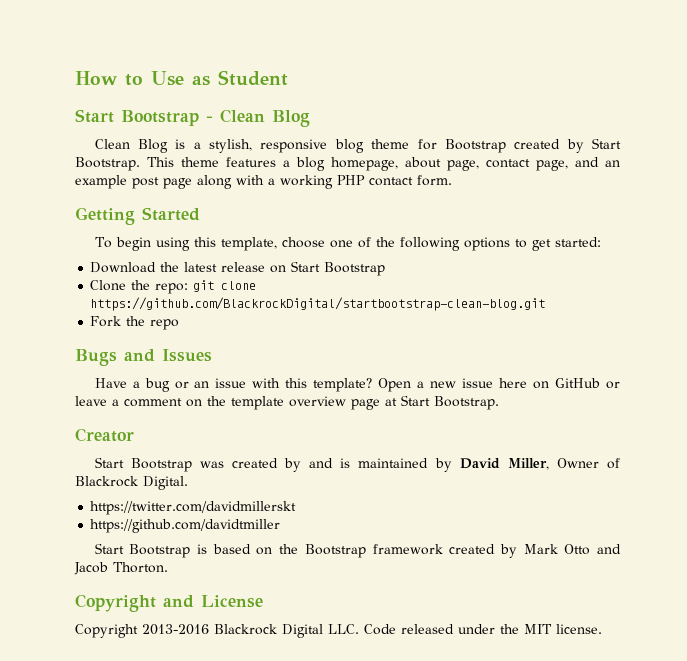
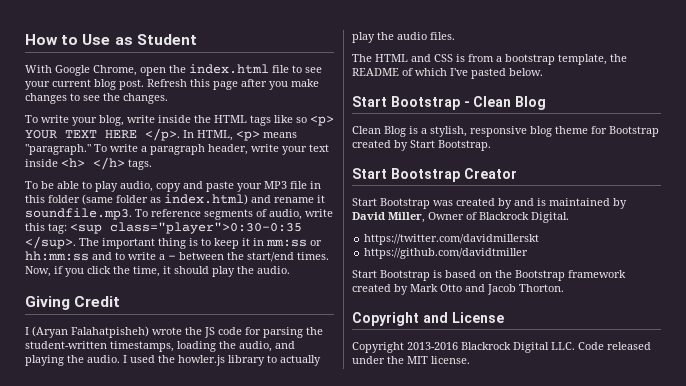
(288, 78) none -> [25,64,322,76] [25,79,319,90] [25,93,168,104] [25,115,334,126] [25,128,297,141] [25,144,329,155] [25,157,152,170] [25,181,321,192] [25,194,325,205] [25,208,333,220] [25,222,302,234] [25,236,322,249] [25,251,329,262] [25,266,290,277] [25,296,121,310] [25,326,323,338] [25,341,295,352] [25,355,321,366] [352,32,455,43] [352,54,627,65] [352,68,543,79] // With Google Chrome, open the index.html file to see your current blog post. Refresh this page after you make changes to see the changes. // To write your blog, write inside the HTML tags like so <p> YOUR TEXT HERE </p>. In HTML, <p> means "paragraph." To write a paragraph header, write your text inside <h> </h> tags. // To be able to play audio, copy and paste your MP3 file in this folder (same folder as index.html) and rename it soundfile.mp3. To reference segments of audio, write this tag: <sup class="player">0:30-0:35 </sup>. The important thing is to keep it in mm:ss or hh:mm:ss and to write a - between the start/end times. Now, if you click the time, it should play the audio. // Giving Credit // I (Aryan Falahatpisheh) wrote the JS code for parsing the student-written timestamps, loading the audio, and playing the audio. I used the howler.js library to actually play the audio files. // The HTML and CSS is from a bootstrap template, the README of which I've pasted below.
[147,157,620,171] [75,175,452,189] [75,207,200,225] [94,237,601,251] [90,261,386,276] [90,280,257,294] [90,297,546,311] [90,316,180,330] [75,349,212,366] [94,378,620,392] [75,395,499,410] This theme features a blog homepage, about page, contact page, and an example post page along with a working PHP contact form. // Getting Started // To begin using this template, choose one of the following options to get started: // Download the latest release on Start Bootstrap // Clone the repo: git clone https://github.com/BlackrockDigital/startbootstrap-clean-blog.git // Fork the repo // Bugs and Issues // Have a bug or an issue with this template? Open a new issue here on GitHub or leave a comment on the template overview page at Start Bootstrap. // -> [352,168,460,182] // Start Bootstrap

